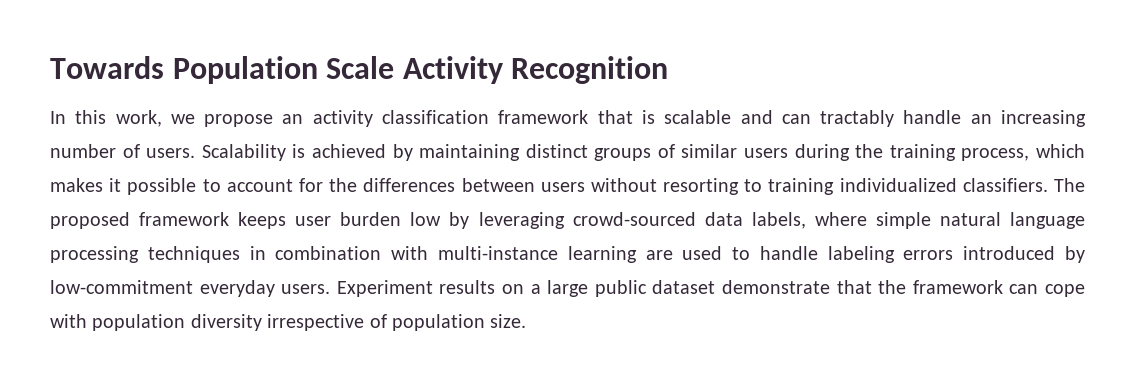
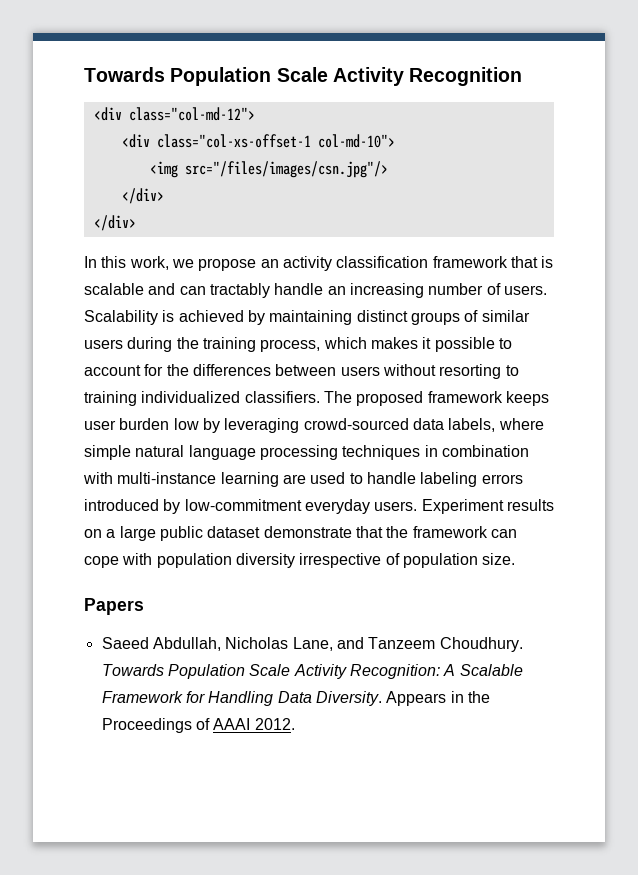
(669, 70) none -> [93,107,255,121] [121,134,395,148] [149,161,388,178] [121,188,164,204] [93,215,136,231] // <div class="col-md-12"> // <div class="col-xs-offset-1 col-md-10"> // <img src="/files/images/csn.jpg"/> // </div> // </div>
(527, 321) none -> [84,598,144,615] [101,637,523,652] [101,664,523,679] [101,691,490,706] [101,718,295,733] // Papers // Saeed Abdullah, Nicholas Lane, and Tanzeem Choudhury. Towards Population Scale Activity Recognition: A Scalable Framework for Handling Data Diversity. Appears in the Proceedings of AAAI 2012.

